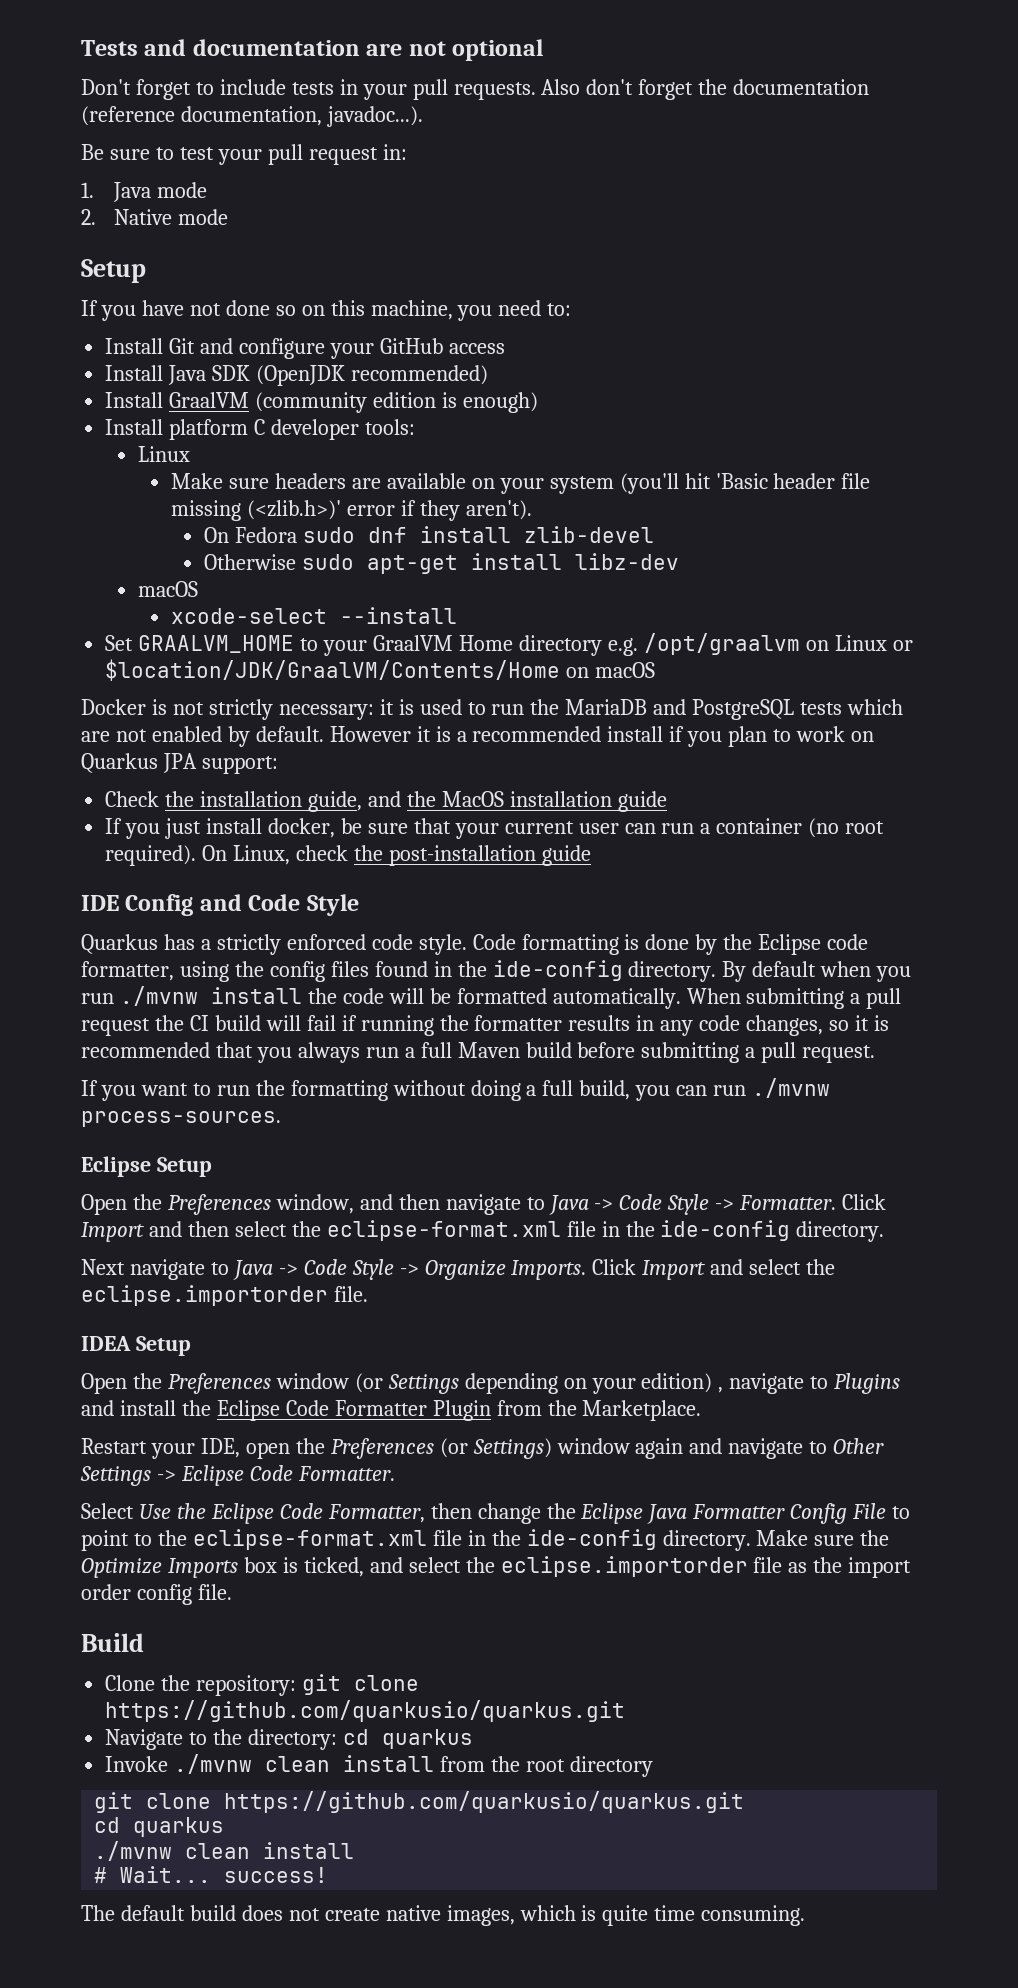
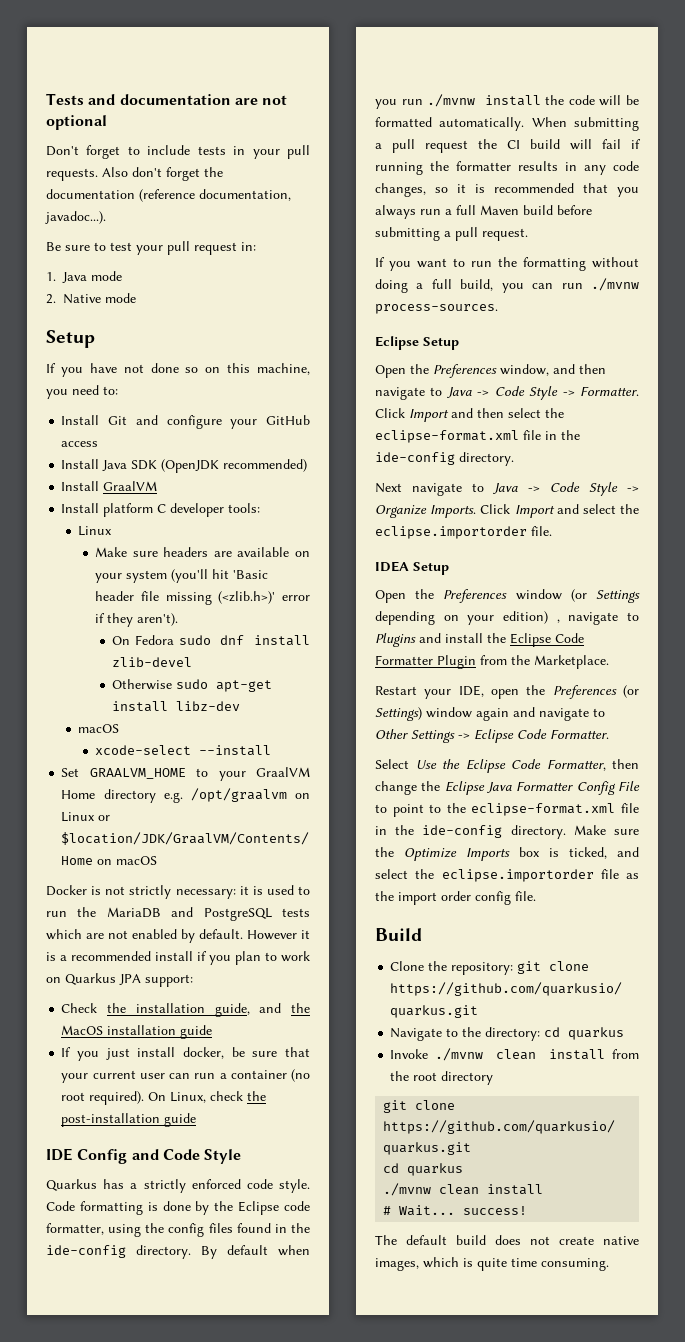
[255,392,538,413] (community edition is enough) -> (158, 486) none

